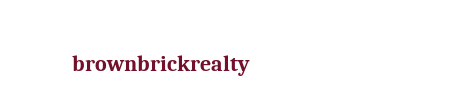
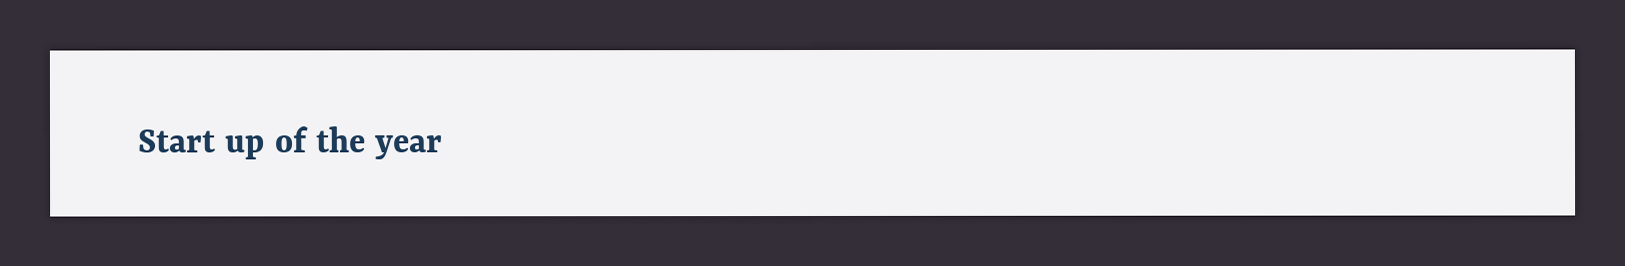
[72,55,250,76] brownbrickrealty -> [137,126,444,160] Start up of the year

